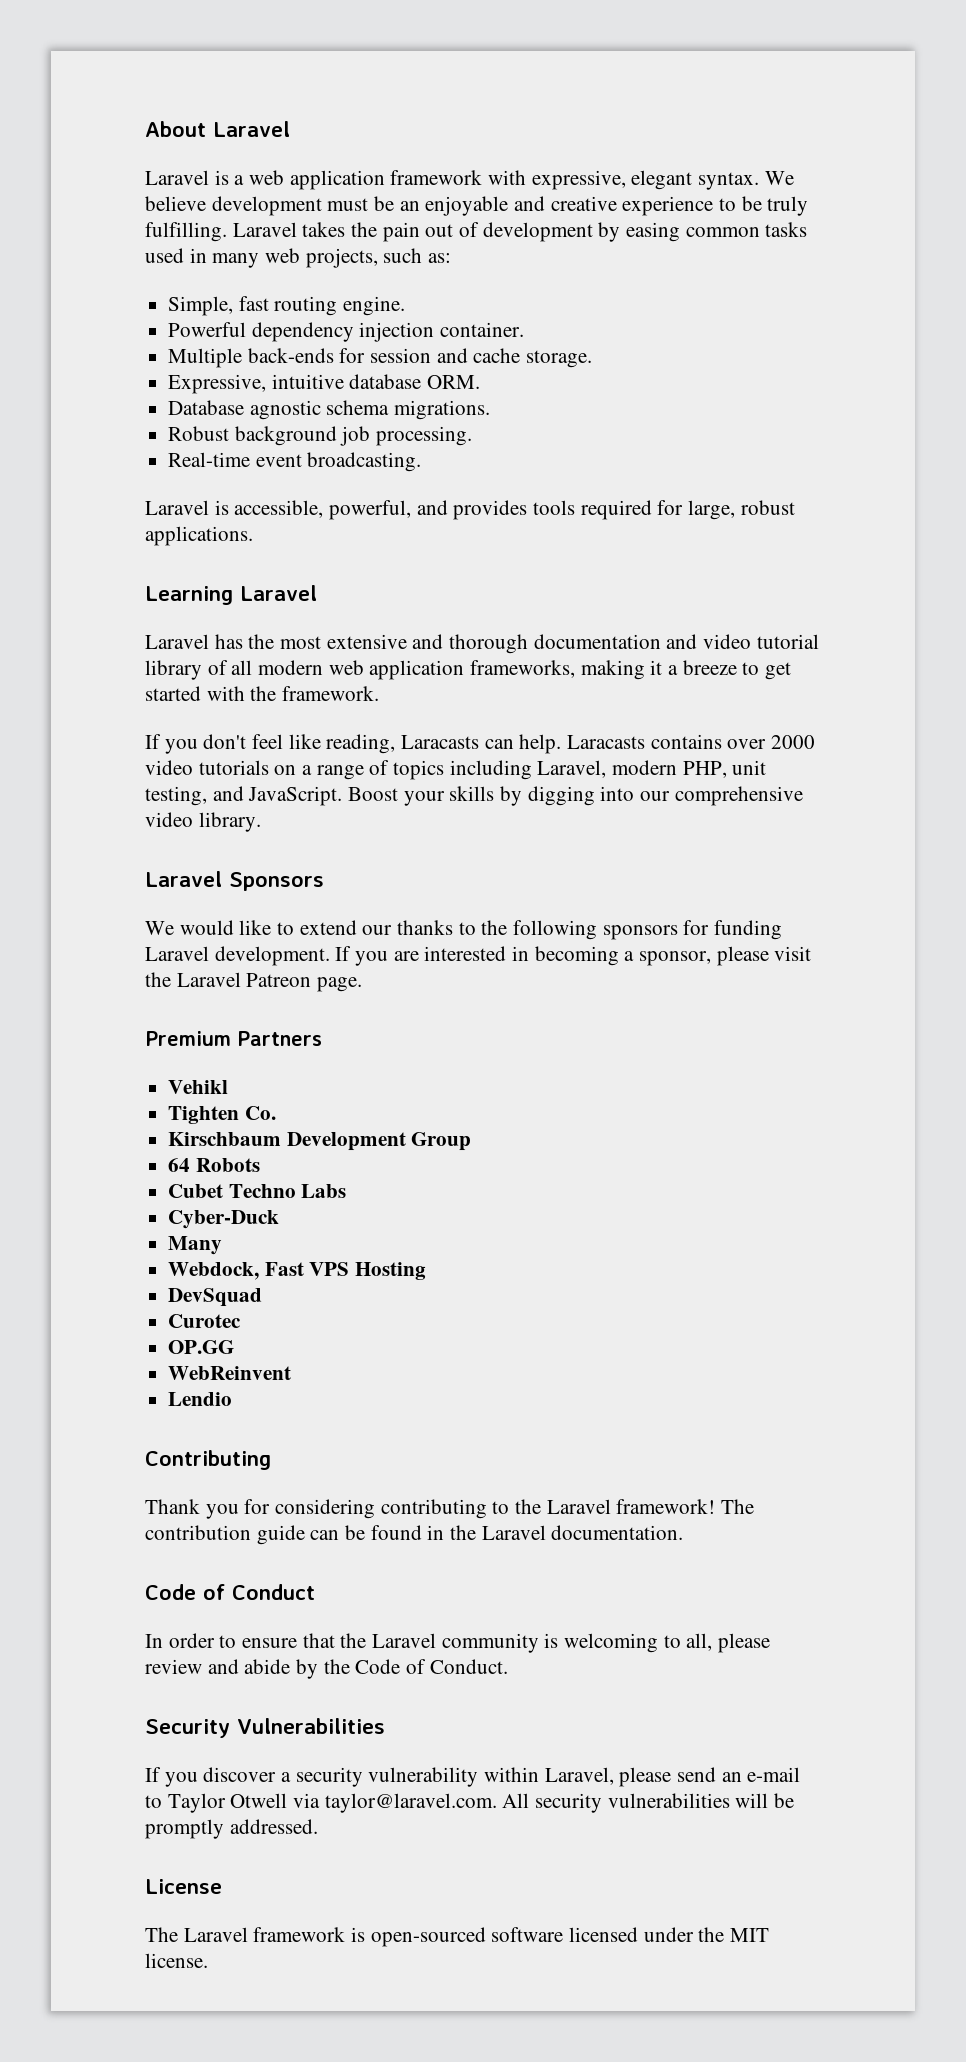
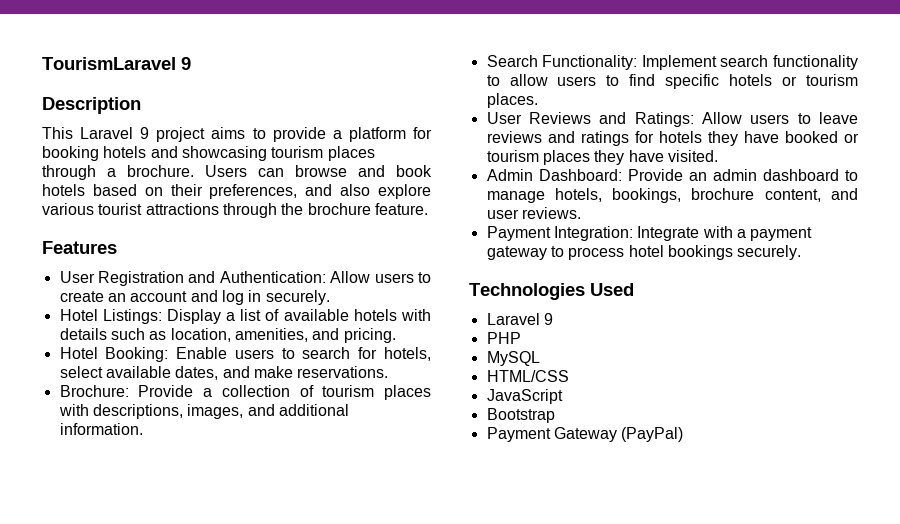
[145,121,290,137] [145,170,794,190] [145,196,809,216] [145,222,808,242] [145,248,452,268] [168,296,406,316] [168,322,525,342] [168,348,593,368] [168,374,481,394] [168,400,491,420] [168,426,473,446] [168,452,422,472] [145,500,795,520] [145,526,253,546] [145,585,317,605] [145,634,819,654] [145,660,792,680] [145,686,380,701] [145,734,816,754] [145,760,767,780] [145,786,803,806] [145,812,261,832] [145,871,324,891] [145,920,783,940] [145,946,812,966] [145,972,363,992] [145,1031,322,1046] [168,1080,229,1094] [168,1106,276,1124] [168,1132,472,1151] [168,1158,260,1172] [168,1184,347,1198] [168,1210,280,1229] [168,1236,223,1255] [168,1262,427,1280] [168,1288,263,1307] [168,1314,242,1328] [168,1340,235,1354] [168,1366,292,1380] [168,1392,233,1406] [145,1450,271,1470] [145,1499,755,1519] [145,1525,684,1545] [145,1584,315,1600] [145,1633,771,1653] [145,1659,508,1679] [145,1718,385,1738] [145,1767,801,1787] [145,1793,795,1813] [145,1819,318,1839] [145,1879,222,1894] [145,1927,770,1947] [145,1953,208,1968] About Laravel // Laravel is a web application framework with expressive, elegant syntax. We believe development must be an enjoyable and creative experience to be truly fulfilling. Laravel takes the pain out of development by easing common tasks used in many web projects, such as: // Simple, fast routing engine. // Powerful dependency injection container. // Multiple back-ends for session and cache storage. // Expressive, intuitive database ORM. // Database agnostic schema migrations. // Robust background job processing. // Real-time event broadcasting. // Laravel is accessible, powerful, and provides tools required for large, robust applications. // Learning Laravel // Laravel has the most extensive and thorough documentation and video tutorial library of all modern web application frameworks, making it a breeze to get started with the framework. // If you don't feel like reading, Laracasts can help. Laracasts contains over 2000 video tutorials on a range of topics including Laravel, modern PHP, unit testing, and JavaScript. Boost your skills by digging into our comprehensive video library. // Laravel Sponsors // We would like to extend our thanks to the following sponsors for funding Laravel development. If you are interested in becoming a sponsor, please visit the Laravel Patreon page. // Premium Partners // Vehikl // Tighten Co. // Kirschbaum Development Group // 64 Robots // Cubet Techno Labs // Cyber-Duck // Many // Webdock, Fast VPS Hosting // DevSquad // Curotec // OP.GG // WebReinvent // Lendio // Contributing // Thank you for considering contributing to the Laravel framework! The contribution guide can be found in the Laravel documentation. // Code of Conduct // In order to ensure that the Laravel community is welcoming to all, please review and abide by the Code of Conduct. // Security Vulnerabilities // If you discover a security vulnerability within Laravel, please send an e-mail to Taylor Otwell via taylor@laravel.com. All security vulnerabilities will be promptly addressed. // License // The Laravel framework is open-sourced software licensed under the MIT license. -> [42,57,191,70] [42,97,141,114] [42,127,432,142] [42,146,375,161] [42,165,432,180] [42,184,431,199] [42,203,428,218] [42,241,117,254] [59,271,431,286] [59,290,330,305] [59,309,432,324] [59,328,396,343] [59,347,431,362] [59,366,389,380] [59,385,431,400] [58,404,349,419] [59,423,143,435] [486,55,858,70] [486,74,858,89] [486,93,538,108] [486,112,858,127] [486,131,859,146] [486,150,718,165] [486,169,858,181] [486,188,858,203] [486,207,581,219] [486,226,813,241] [486,245,802,260] [469,283,634,300] [486,313,553,325] [486,332,521,344] [486,351,540,366] [486,370,569,382] [486,389,563,404] [486,408,555,423] [486,427,684,442] TourismLaravel 9 // Description // This Laravel 9 project aims to provide a platform for booking hotels and showcasing tourism places through a brochure. Users can browse and book hotels based on their preferences, and also explore various tourist attractions through the brochure feature. // Features // User Registration and Authentication: Allow users to create an account and log in securely. // Hotel Listings: Display a list of available hotels with details such as location, amenities, and pricing. // Hotel Booking: Enable users to search for hotels, select available dates, and make reservations. // Brochure: Provide a collection of tourism places with descriptions, images, and additional information. // Search Functionality: Implement search functionality to allow users to find specific hotels or tourism places. // User Reviews and Ratings: Allow users to leave reviews and ratings for hotels they have booked or tourism places they have visited. // Admin Dashboard: Provide an admin dashboard to manage hotels, bookings, brochure content, and user reviews. // Payment Integration: Integrate with a payment gateway to process hotel bookings securely. // Technologies Used // Laravel 9 // PHP // MySQL // HTML/CSS // JavaScript // Bootstrap // Payment Gateway (PayPal)

